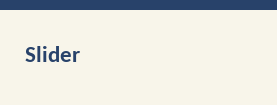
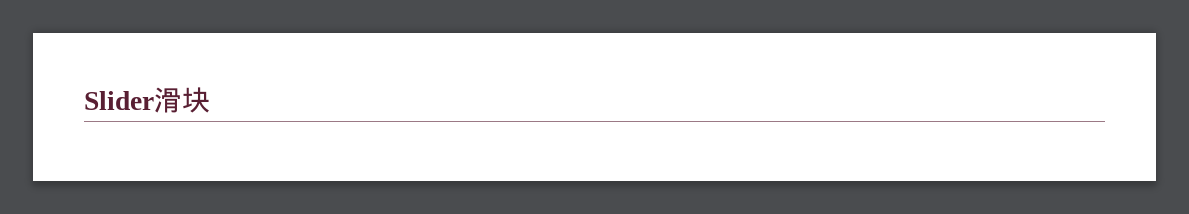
(80, 54) none -> [154,87,210,113] 滑块

